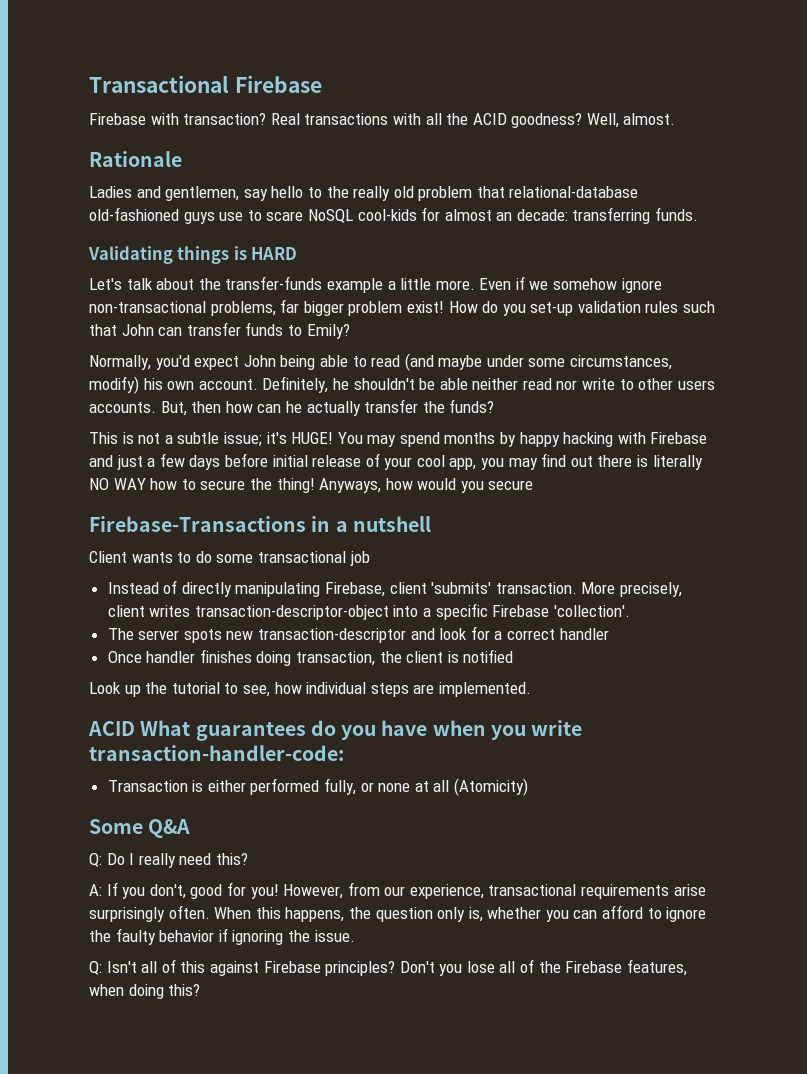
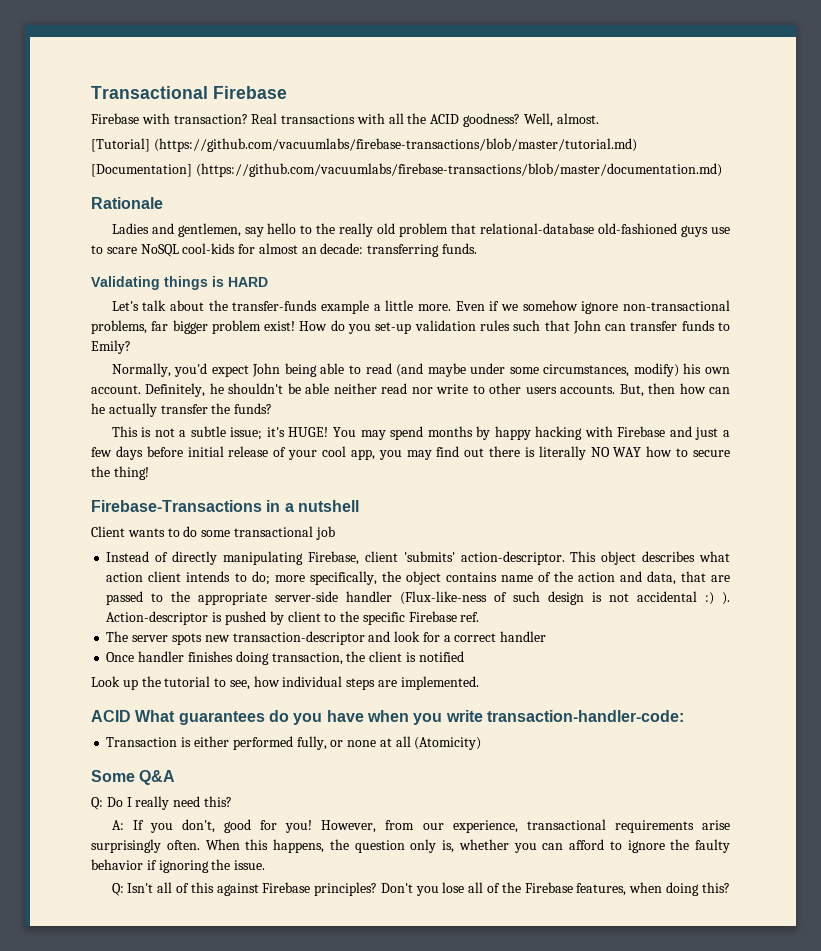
(676, 119) none -> [91,138,637,152] [91,163,722,177] // [Tutorial] (https://github.com/vacuumlabs/firebase-transactions/blob/master/tutorial.md) // [Documentation] (https://github.com/vacuumlabs/firebase-transactions/blob/master/documentation.md)
[319,478,534,493] Anyways, how would you secure -> (149, 473) none
[495,582,683,597] [107,605,432,620] transaction. More precisely, client writes transaction-descriptor-object into a -> [460,551,730,565] [106,571,730,585] [106,591,730,605] [106,611,360,625] action-descriptor. This object describes what action client intends to do; more specifically, the object contains name of the action and data, that are passed to the appropriate server-side handler (Flux-like-ness of such design is not accidental :) ). Action-descriptor is pushed by client to the
[553,605,630,617] 'collection'. -> [460,612,480,622] ref.

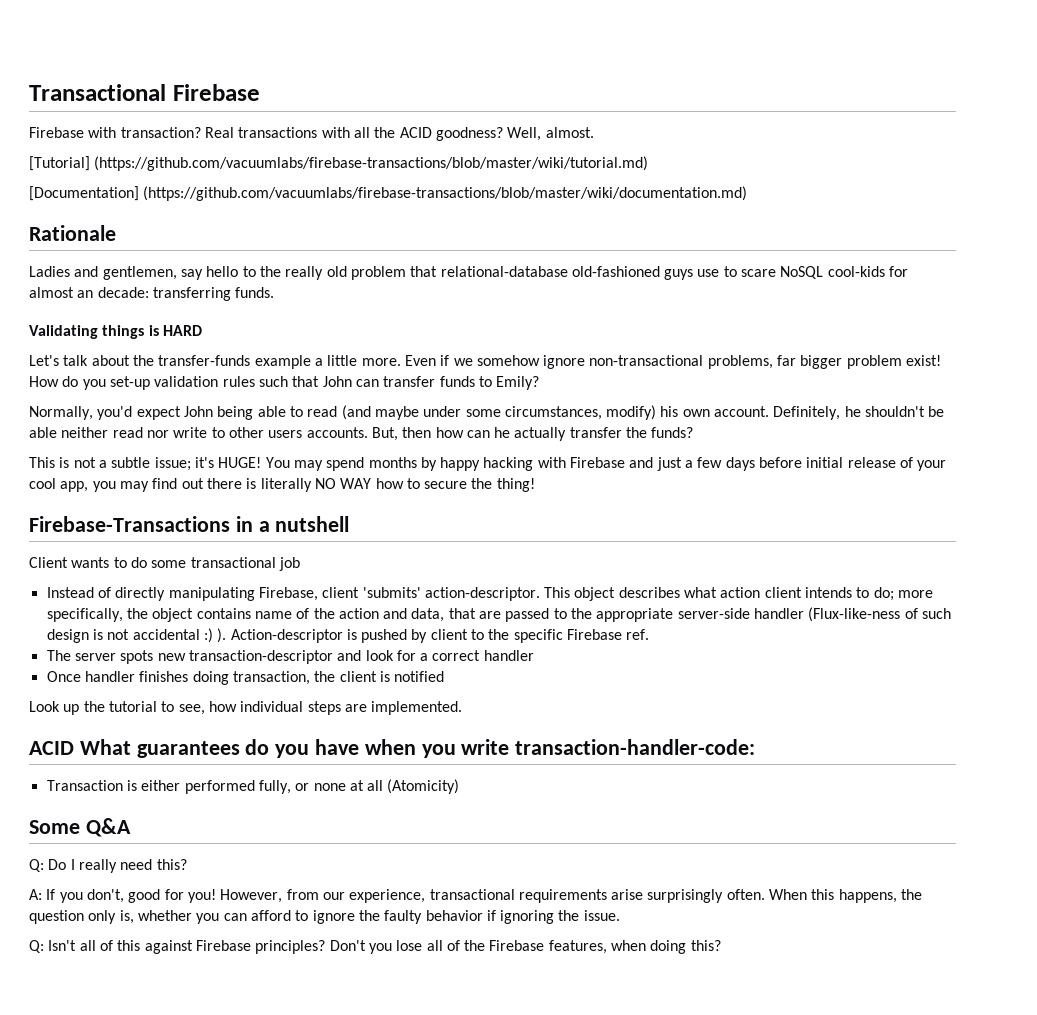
[153,138,637,152] (https://github.com/vacuumlabs/firebase-transactions/blob/master/tutorial.md) -> [94,156,649,171] (https://github.com/vacuumlabs/firebase-transactions/blob/master/wiki/tutorial.md)
[195,163,722,177] (https://github.com/vacuumlabs/firebase-transactions/blob/master/documentation.md) -> [143,186,748,201] (https://github.com/vacuumlabs/firebase-transactions/blob/master/wiki/documentation.md)

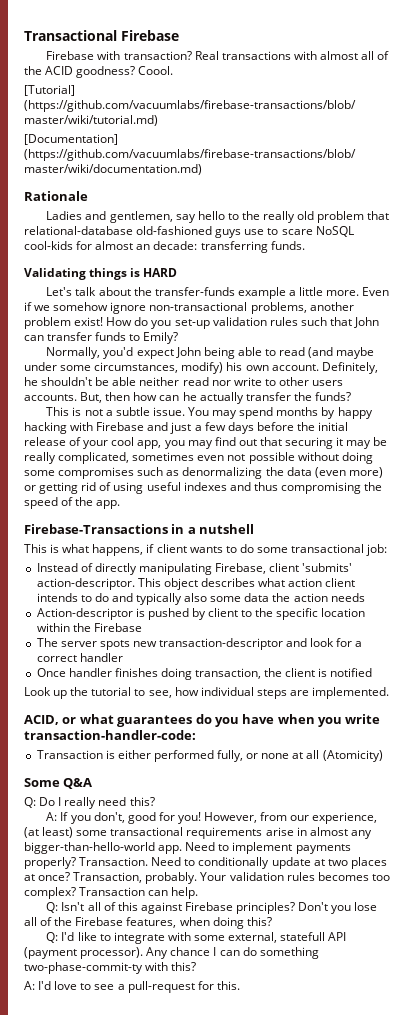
[353,127,370,138] all -> [320,51,390,60] almost all of
[507,127,594,141] Well, almost. -> [138,66,174,75] Coool.
[777,355,843,369] far bigger -> [309,302,354,311] another
[154,457,262,471] issue; it's HUGE! -> [152,407,185,416] issue.
(803, 462) none -> [296,422,315,431] the
[206,478,535,492] [29,516,350,532] [29,557,68,568] there is literally NO WAY how to secure the thing! // Firebase-Transactions in a nutshell // Client -> [259,437,388,449] [24,452,373,464] [24,467,383,479] [24,482,383,494] [24,497,121,509] [24,524,255,534] [24,544,187,556] that securing it may be really complicated, sometimes even not possible without doing some compromises such as denormalizing the data (even more) or getting rid of using useful indexes and thus compromising the speed of the app. // Firebase-Transactions in a nutshell // This is what happens, if client
[278,557,300,571] job -> [366,544,388,556] job:
[873,587,934,601] [46,607,952,622] [46,628,227,643] do; more specifically, the object contains name of the action and data, that are passed to the appropriate server-side handler (Flux-like-ness of such design is not accidental :) ). -> [94,593,365,605] do and typically also some data the action needs //
[567,629,650,640] Firebase ref. -> [321,608,366,617] [36,623,142,632] location within the Firebase
[29,739,131,755] ACID What -> [24,714,114,725] ACID, or what
[429,889,923,903] [29,910,620,924] transactional requirements arise surprisingly often. When this happens, the question only is, whether you can afford to ignore the faulty behavior if ignoring the issue. -> [24,827,372,839] [24,842,351,854] [24,857,387,869] [24,872,390,884] [24,887,199,899] (at least) some transactional requirements arise in almost any bigger-than-hello-world app. Need to implement payments properly? Transaction. Need to conditionally update at two places at once? Transaction, probably. Your validation rules becomes too complex? Transaction can help.
(721, 945) none -> [46,932,347,944] [24,947,319,959] [24,962,197,974] [24,981,240,993] // Q: I'd like to integrate with some external, statefull API (payment processor). Any chance I can do something two-phase-commit-ty with this? // A: I'd love to see a pull-request for this.

